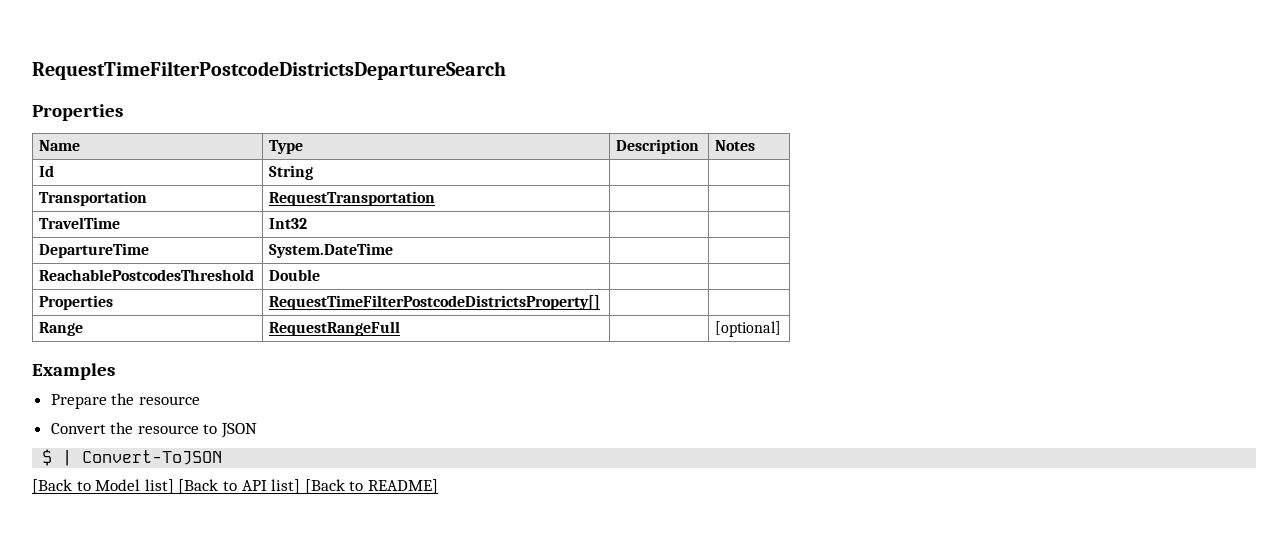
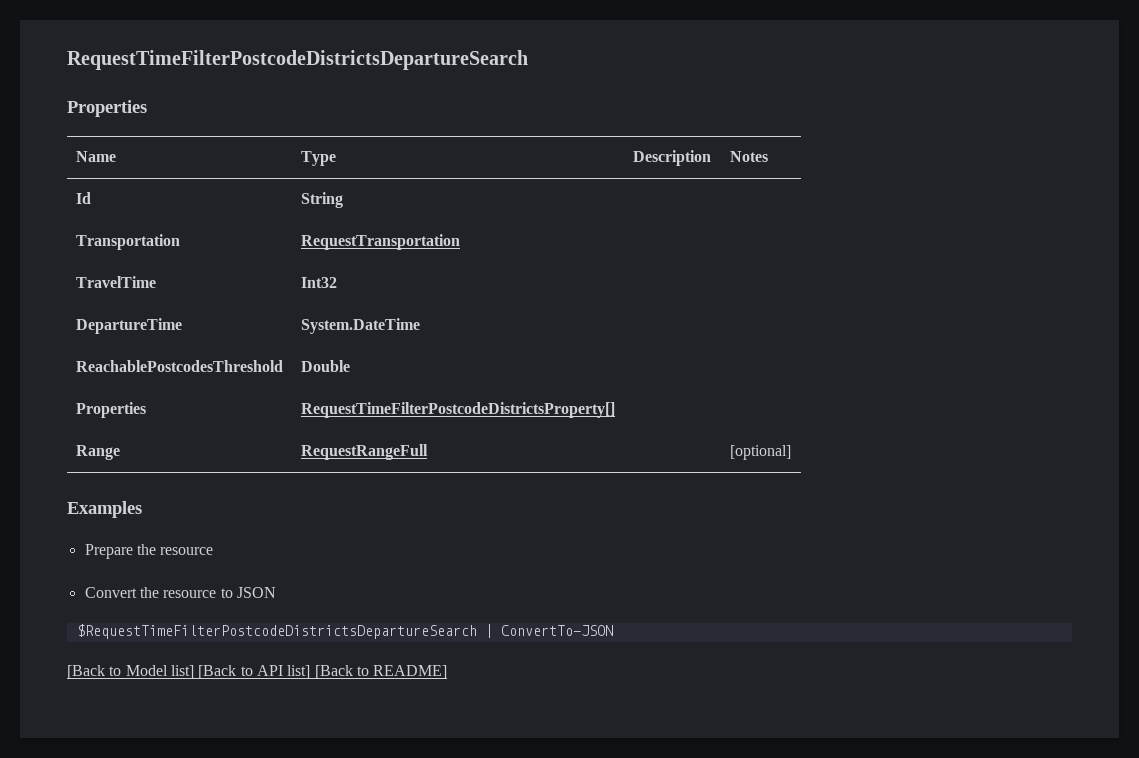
[42,449,223,466] $ | Convert-ToJSON -> [76,624,613,639] $RequestTimeFilterPostcodeDistrictsDepartureSearch | ConvertTo-JSON

